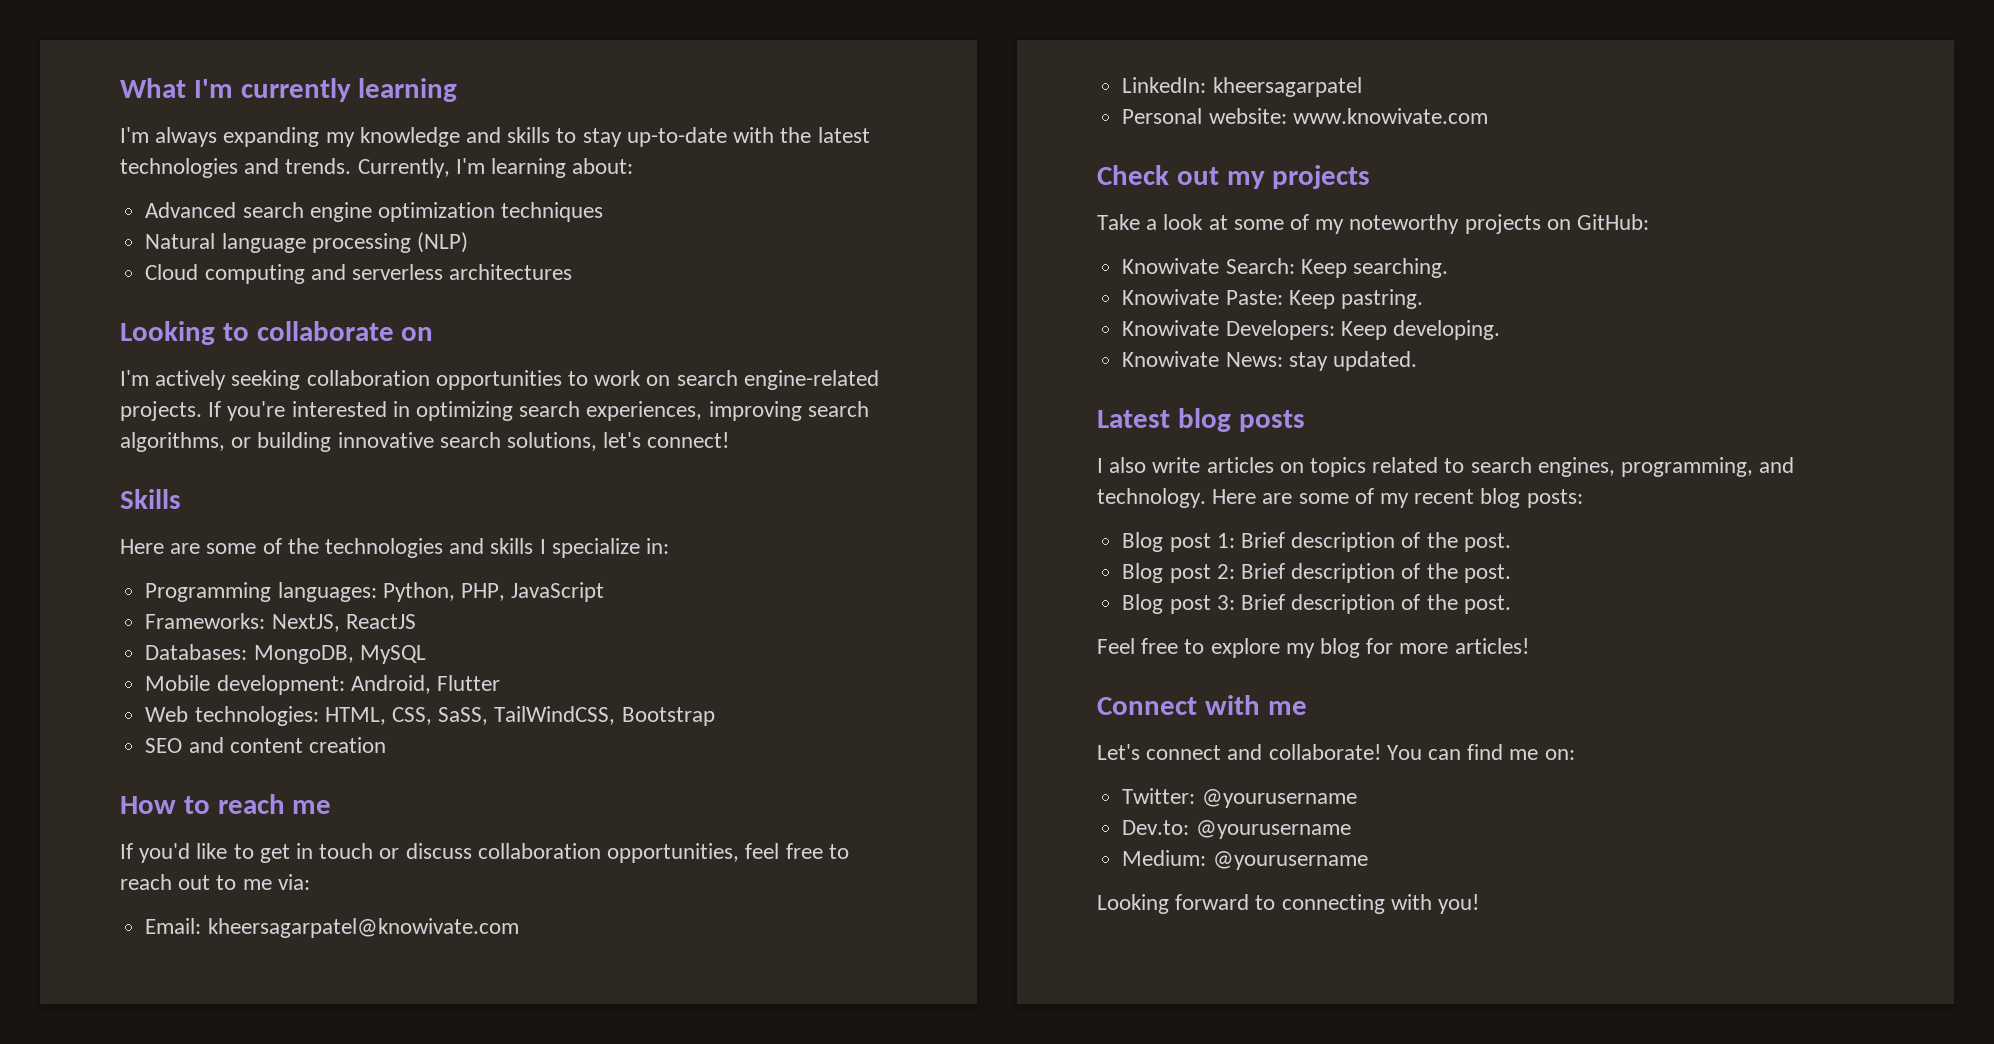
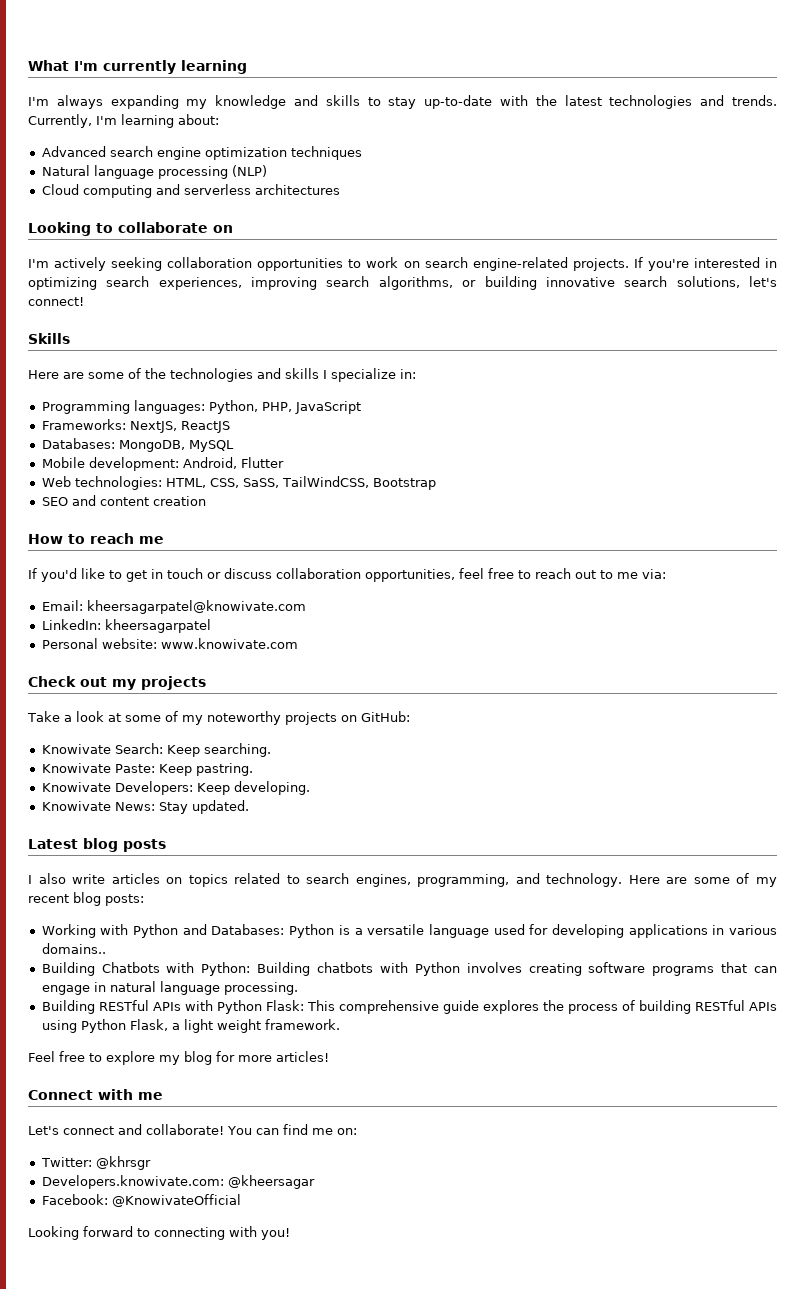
[1288,352,1328,371] stay -> [158,802,188,814] Stay
[1122,532,1511,552] [1122,563,1511,583] [1122,594,1511,614] Blog post 1: Brief description of the post. // Blog post 2: Brief description of the post. // Blog post 3: Brief description of the post. -> [41,924,777,938] [41,943,106,954] [41,962,778,976] [41,981,298,995] [41,1000,777,1014] [41,1019,340,1033] Working with Python and Databases: Python is a versatile language used for developing applications in various domains.. // Building Chatbots with Python: Building chatbots with Python involves creating software programs that can engage in natural language processing. // Building RESTful APIs with Python Flask: This comprehensive guide explores the process of building RESTful APIs using Python Flask, a light weight framework.
[1201,789,1357,808] [1122,820,1351,839] [1122,850,1368,870] @yourusername // Dev.to: @yourusername // Medium: @yourusername -> [95,1156,151,1170] [41,1175,315,1189] [41,1194,241,1207] @khrsgr // Developers.knowivate.com: @kheersagar // Facebook: @KnowivateOfficial

